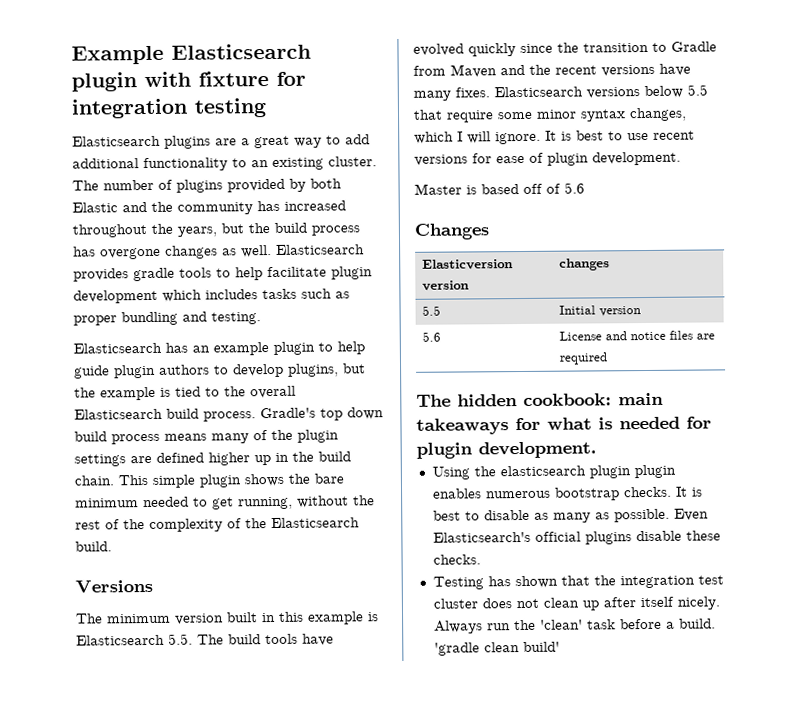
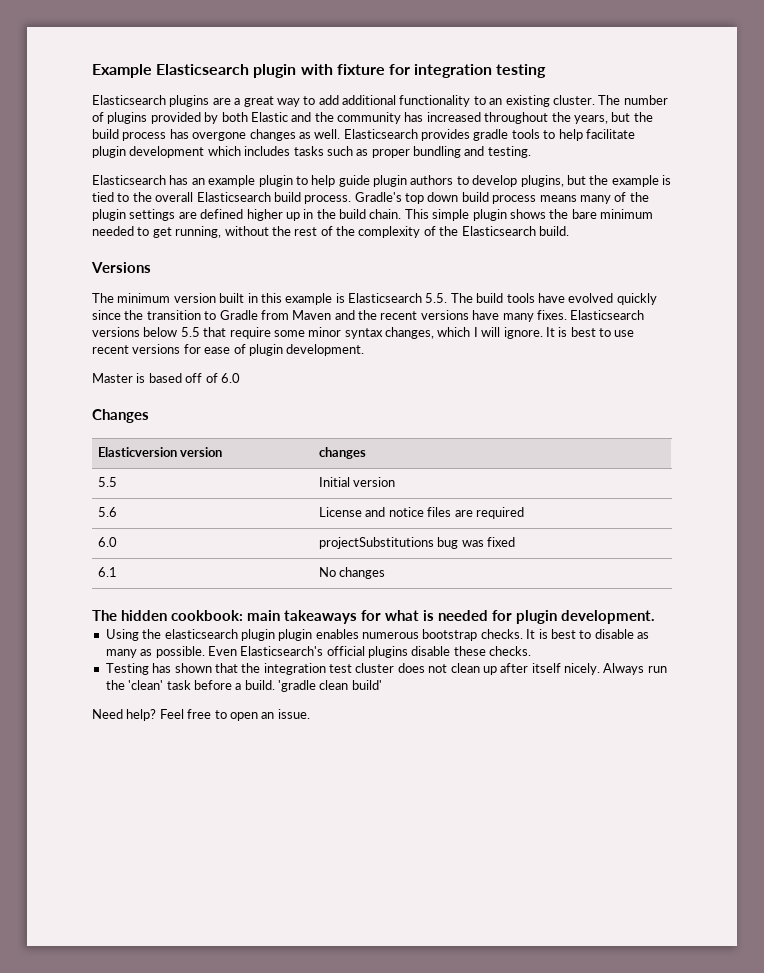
[564,182,585,194] 5.6 -> [220,373,240,383] 6.0
(608, 358) none -> [98,537,118,547] [319,537,516,549] [98,567,118,577] [319,567,386,579] // 6.0 | projectSubstitutions bug was fixed // 6.1 | No changes
(560, 647) none -> [92,709,310,721] // Need help? Feel free to open an issue.

